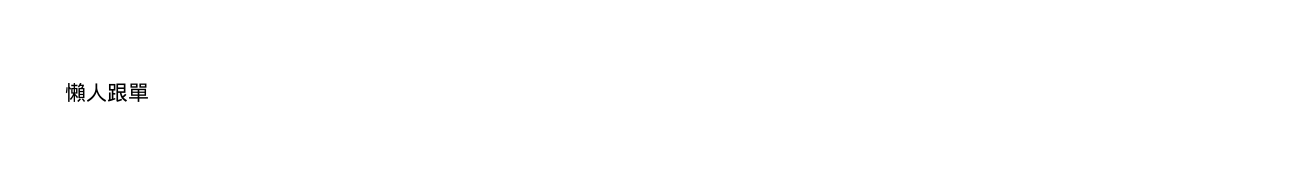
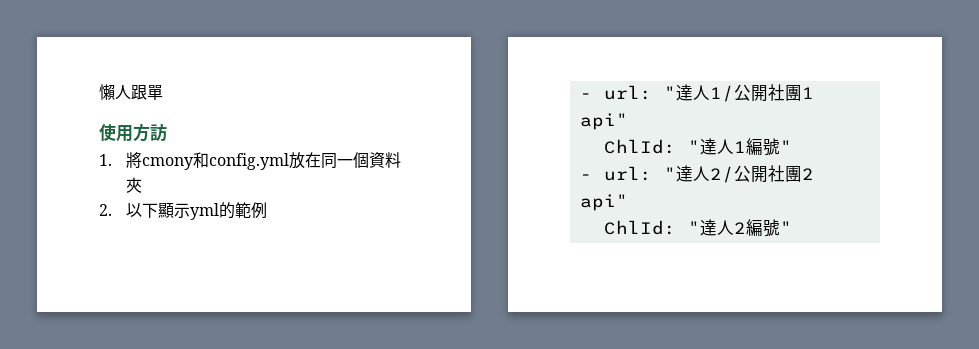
(149, 92) none -> [99,123,167,142] [99,152,401,170] [125,177,142,193] [99,202,267,220] [579,84,814,102] [579,113,628,130] [603,138,792,156] [579,165,814,183] [579,194,628,211] [603,219,792,237] // 使用方訪 // 1.將cmony和config.yml放在同一個資料夾 // 2.以下顯示yml的範例 // - url: "達人1/公開社團1 api" // ChlId: "達人1編號" // - url: "達人2/公開社團2 api" // ChlId: "達人2編號"

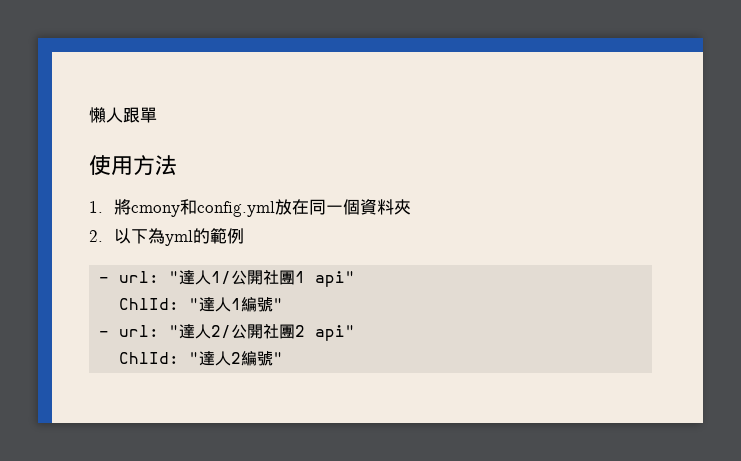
[150,124,167,141] 訪 -> [155,155,177,175] 法
[157,203,190,218] 顯示 -> [147,228,165,244] 為

